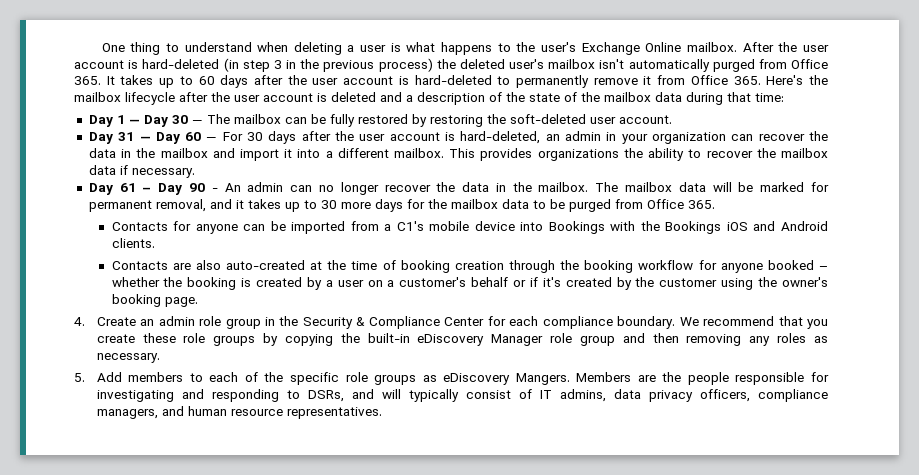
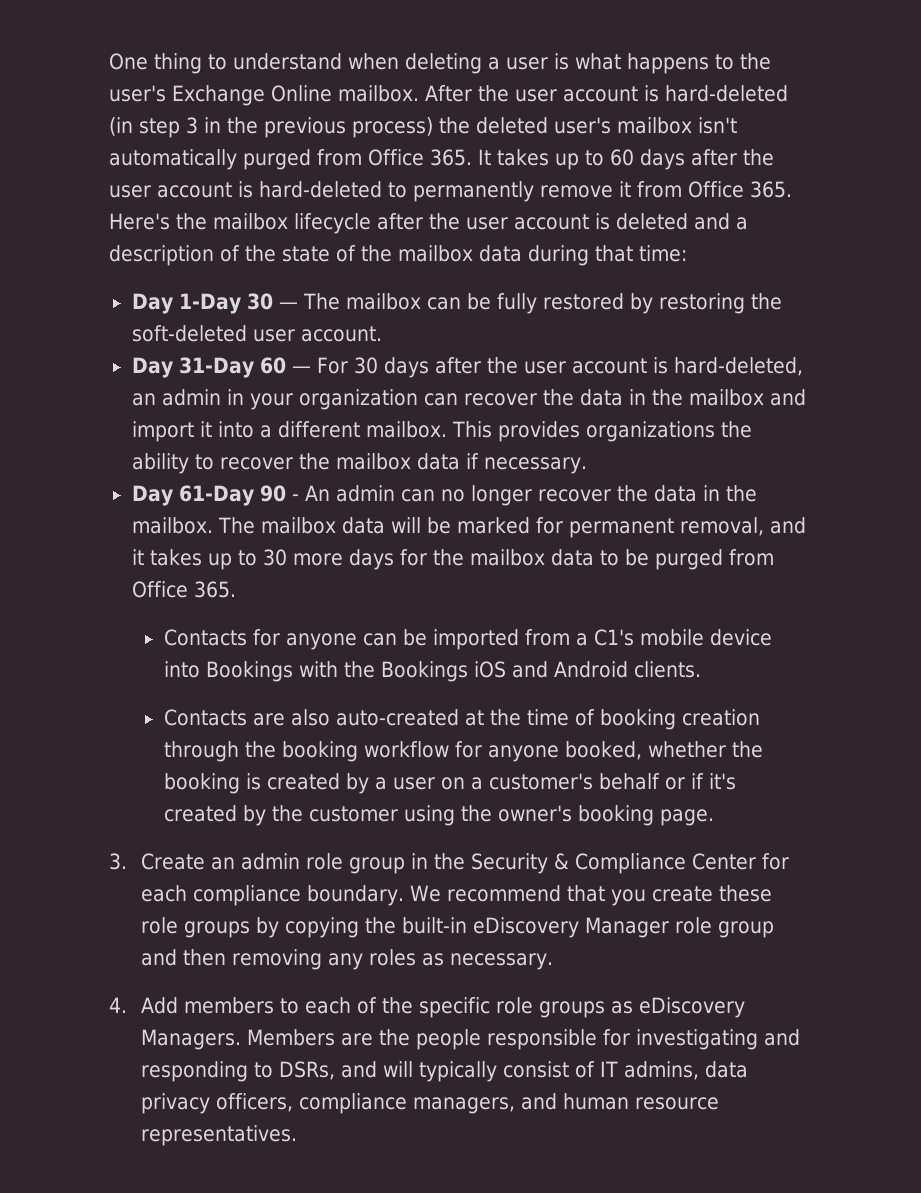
[116,115,168,127] 1 — Day -> [178,293,241,314] 1-Day
[118,132,180,144] 31 — Day -> [178,357,254,378] 31-Day
[119,183,183,195] 61 – Day -> [178,485,254,506] 61-Day
[767,260,828,270] booked – -> [564,741,642,760] booked,
[74,317,85,326] 4. -> [109,853,127,870] 3.
[74,373,85,382] 5. -> [109,997,127,1013] 4.
[515,373,570,385] Mangers. -> [141,1029,242,1050] Managers.

